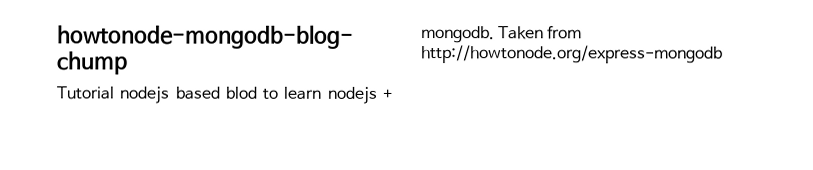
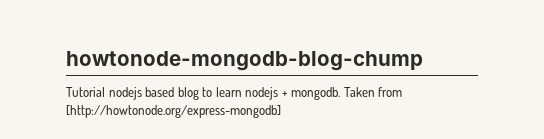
[224,86,257,99] blod -> [177,87,199,100] blog
[421,45,723,64] http://howtonode.org/express-mongodb -> [66,105,281,118] [http://howtonode.org/express-mongodb]

